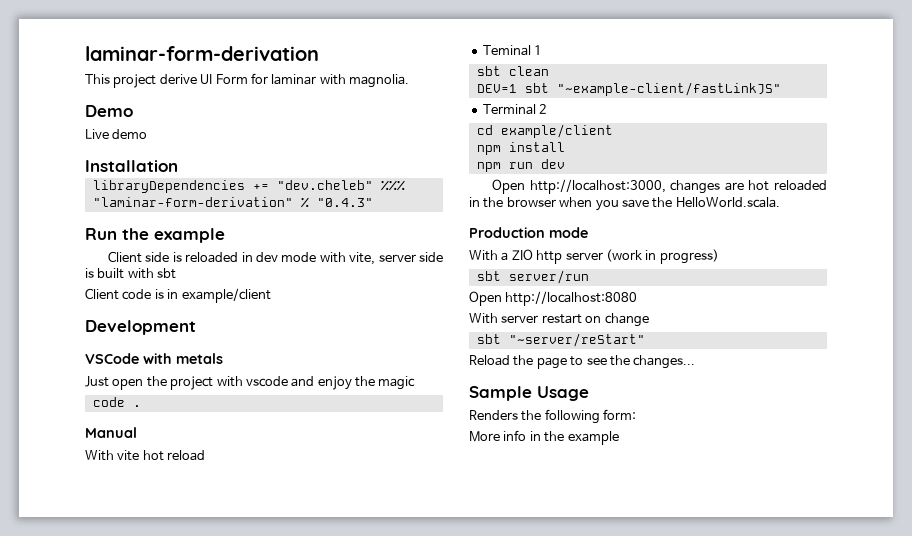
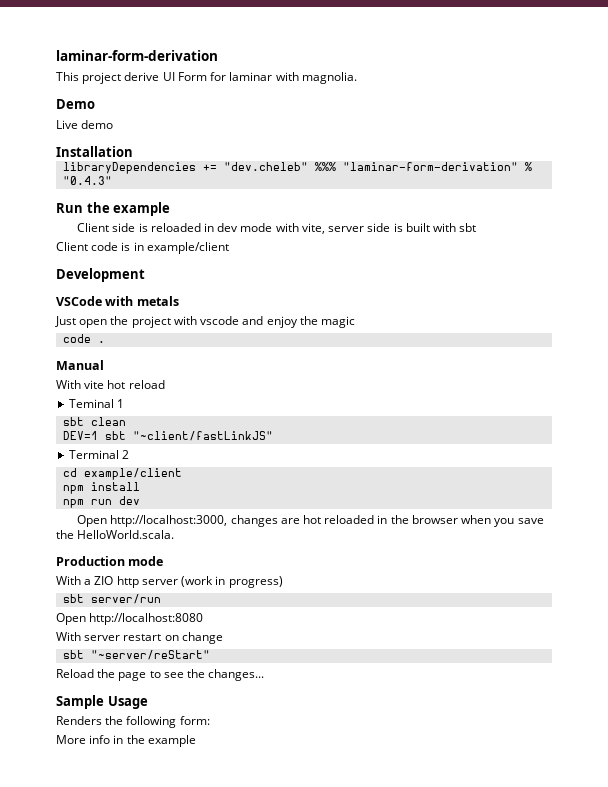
[556,82,781,96] "~example-client/fastLinkJS" -> [133,431,274,441] "~client/fastLinkJS"

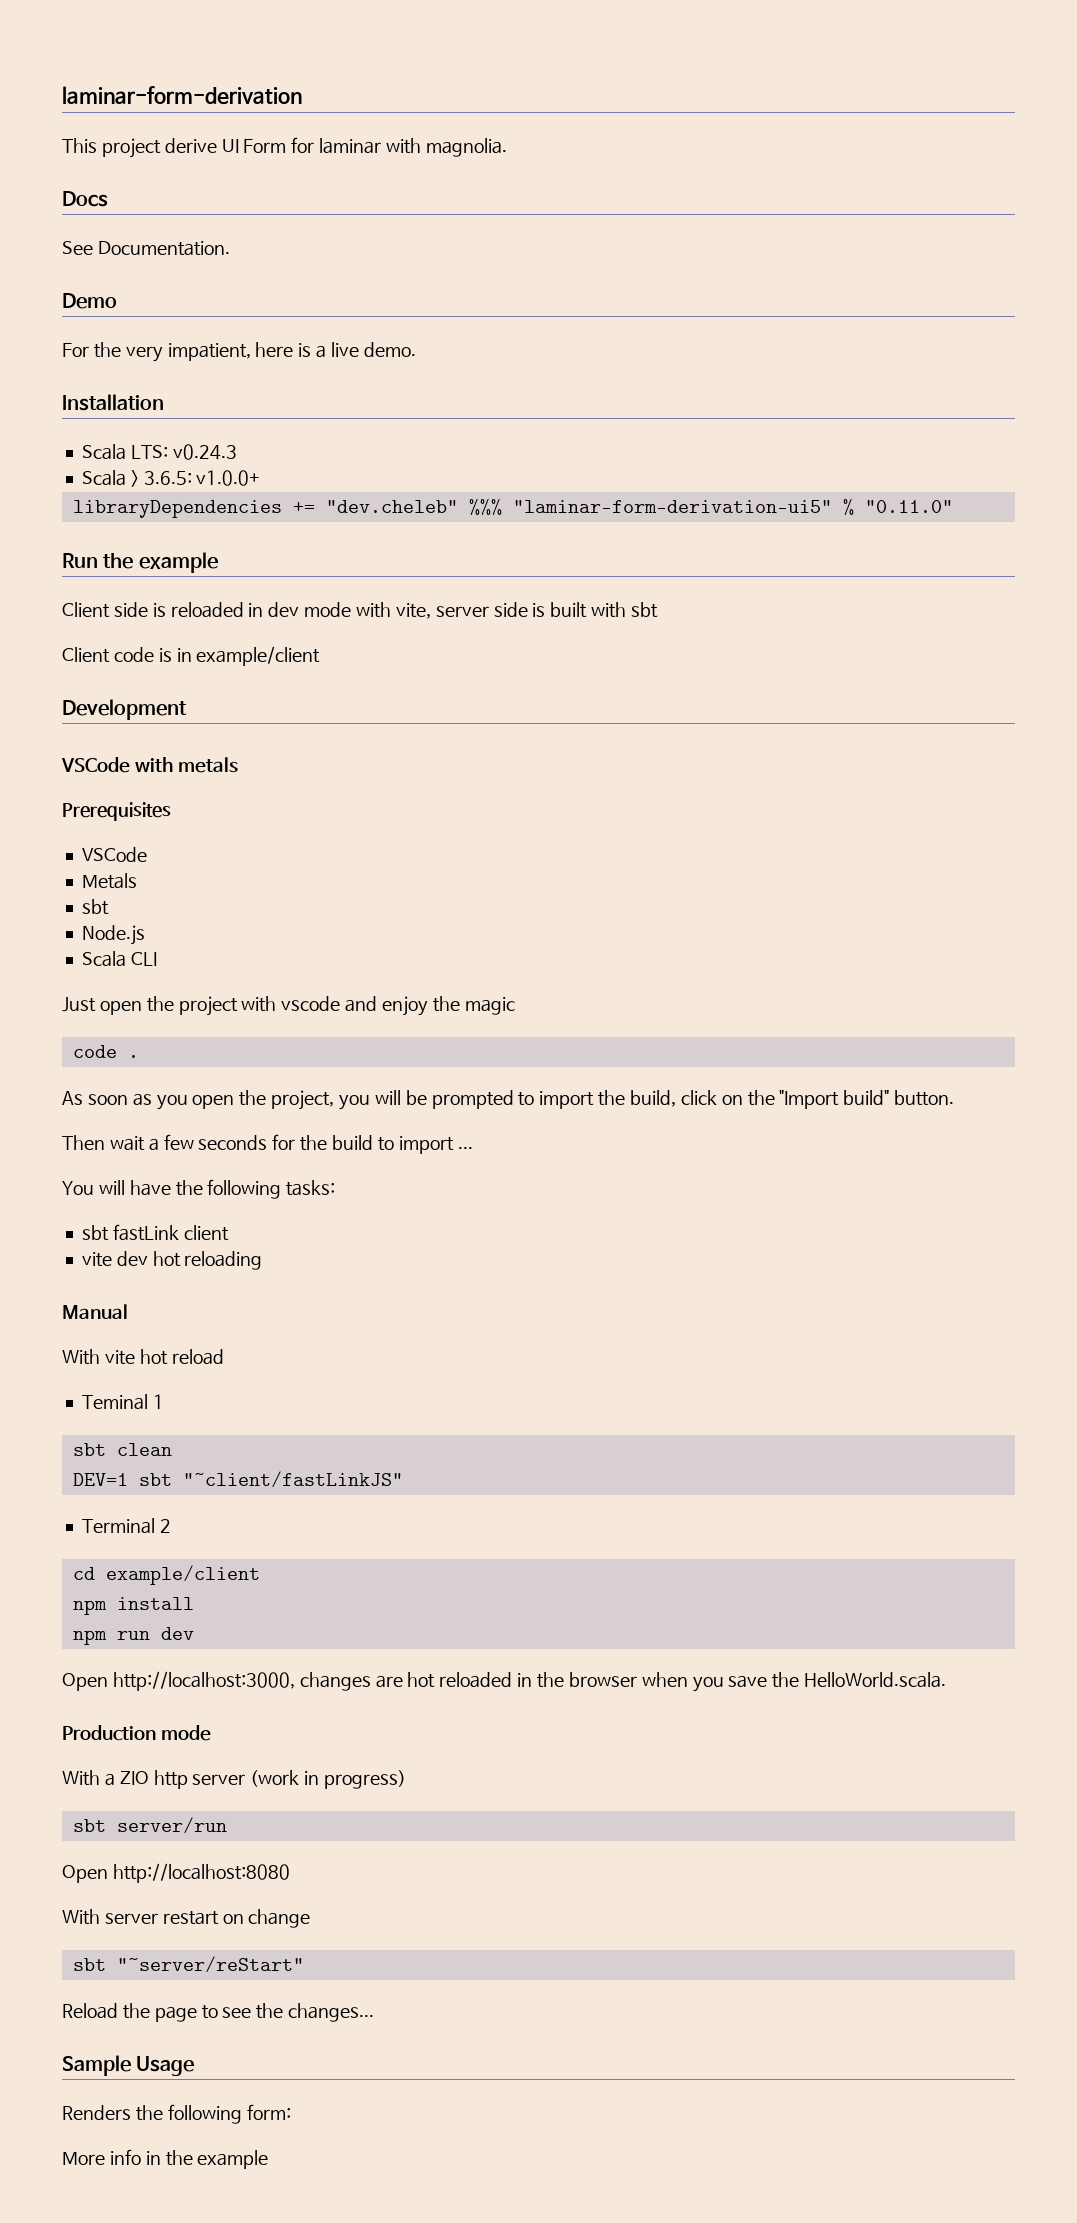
[56,99,95,109] [56,120,114,129] [56,146,133,157] Demo // Live demo // Installation -> [62,191,108,207] [62,241,230,256] [62,293,117,309] [62,342,416,362] [62,394,164,411] [81,444,237,460] [81,470,261,487] Docs // See Documentation. // Demo // For the very impatient, here is a live demo. // Installation // Scala LTS: v0.24.3 // Scala > 3.6.5: v1.0.0+
[343,162,533,171] [63,176,113,185] "laminar-form-derivation" % "0.4.3" -> [512,498,953,515] "laminar-form-derivation-ui5" % "0.11.0"
(179, 301) none -> [62,802,171,821] [81,847,147,862] [81,873,137,889] [81,899,109,915] [81,925,145,945] [81,951,157,967] // Prerequisites // VSCode // Metals // sbt // Node.js // Scala CLI
(106, 342) none -> [62,1090,955,1110] [62,1134,473,1154] [62,1179,336,1199] [81,1224,229,1241] [81,1251,263,1270] // As soon as you open the project, you will be prompted to import the build, click on the "Import build" button. // Then wait a few seconds for the build to import ... // You will have the following tasks: // sbt fastLink client // vite dev hot reloading

